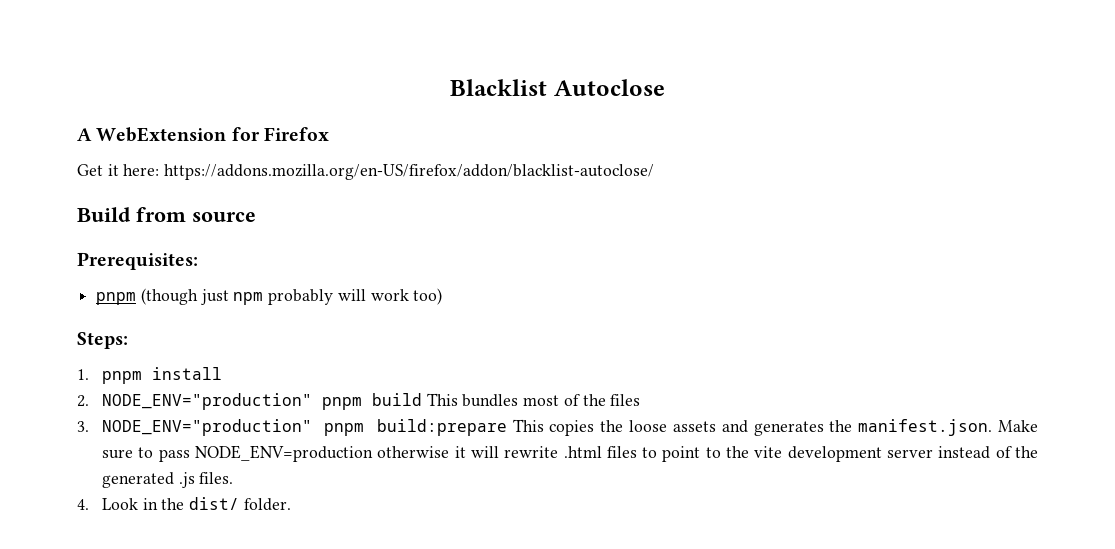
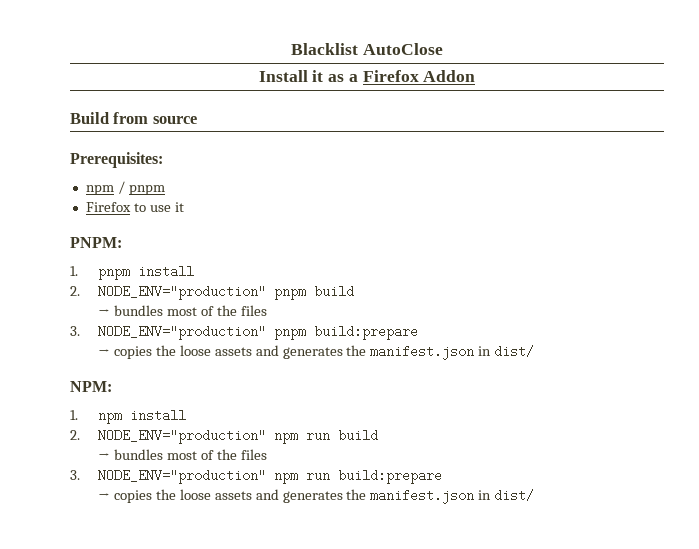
[553,79,665,96] [77,127,329,142] [77,164,655,180] Autoclose // A WebExtension for Firefox // Get it here: https://addons.mozilla.org/en-US/firefox/addon/blacklist-autoclose/ -> [362,43,443,55] [258,70,476,82] AutoClose // Install it as a Firefox Addon
[96,288,443,305] [77,332,128,349] pnpm (though just npm probably will work too) // Steps: -> [85,181,165,195] [85,202,184,212] [70,237,122,248] npm / pnpm // Firefox to use it // PNPM:
[426,393,458,406] This -> [98,309,111,316] // →
[512,419,1038,436] [101,445,1038,462] [101,472,234,488] [77,497,291,511] This copies the loose assets and generates the manifest.json. Make sure to pass NODE_ENV=production otherwise it will rewrite .html files to point to the vite development server instead of the generated .js files. // 4. Look in the dist/ folder. -> [98,345,535,360] [70,381,112,392] [70,409,187,424] [70,429,379,444] [98,449,267,460] [70,469,443,484] [98,489,535,504] // → copies the loose assets and generates the manifest.json in dist/ // NPM: // 1. npm install // 2. NODE_ENV="production" npm run build // → bundles most of the files // 3. NODE_ENV="production" npm run build:prepare // → copies the loose assets and generates the manifest.json in dist/

